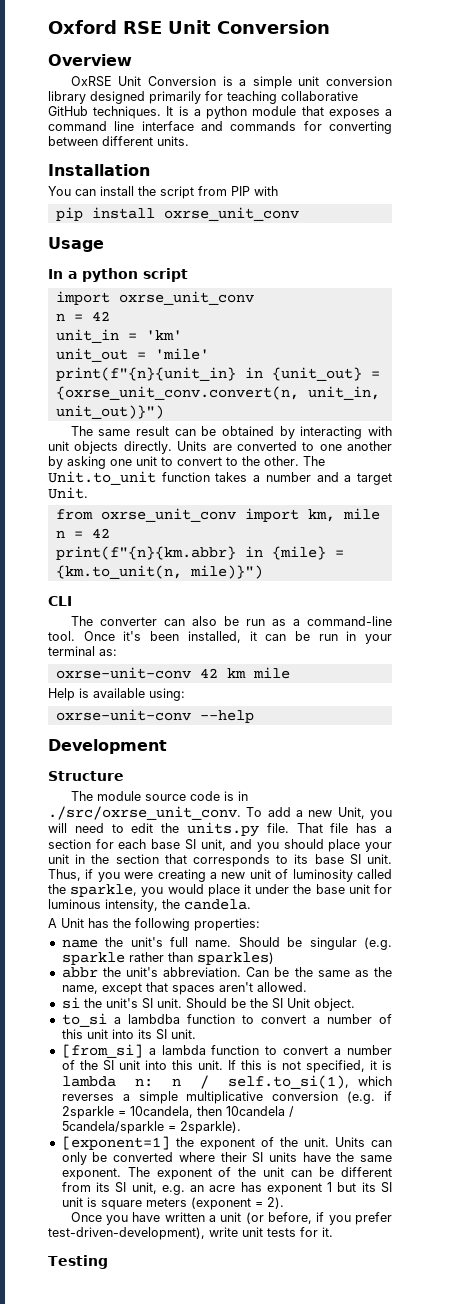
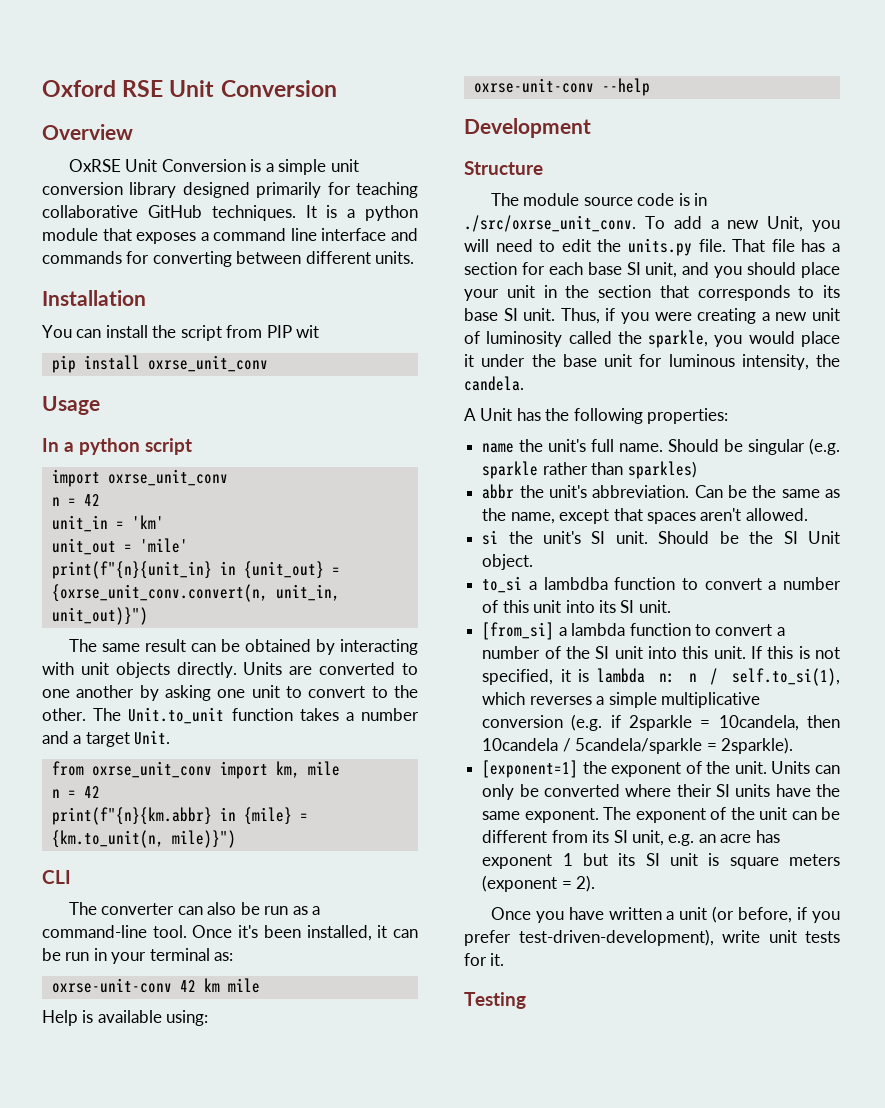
[254,186,278,196] with -> [296,325,320,338] wit

